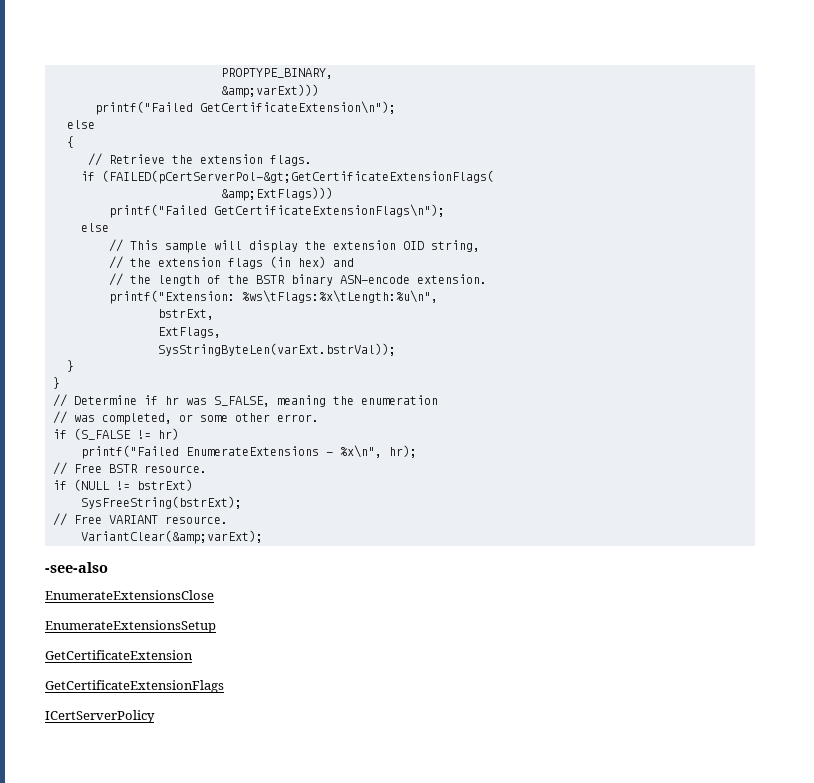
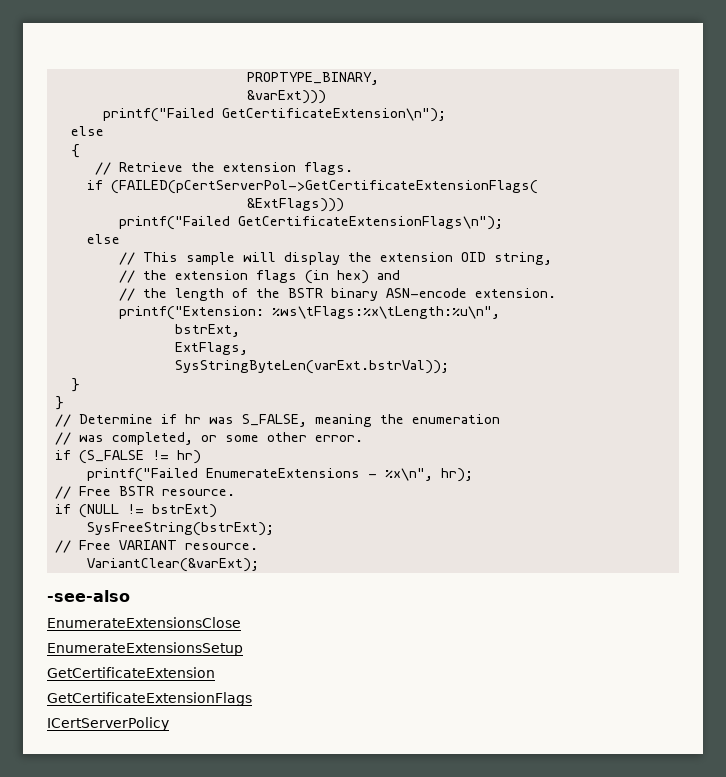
[220,84,319,98] &amp;varExt))) -> [247,90,327,104] &varExt)))
[101,170,494,184] [220,187,333,201] (FAILED(pCertServerPol-&gt;GetCertificateExtensionFlags( // &amp;ExtFlags))) -> [111,180,539,194] [247,198,345,212] (FAILED(pCertServerPol->GetCertificateExtensionFlags( // &ExtFlags)))
[80,530,263,544] VariantClear(&amp;varExt); -> [87,558,260,572] VariantClear(&varExt);

